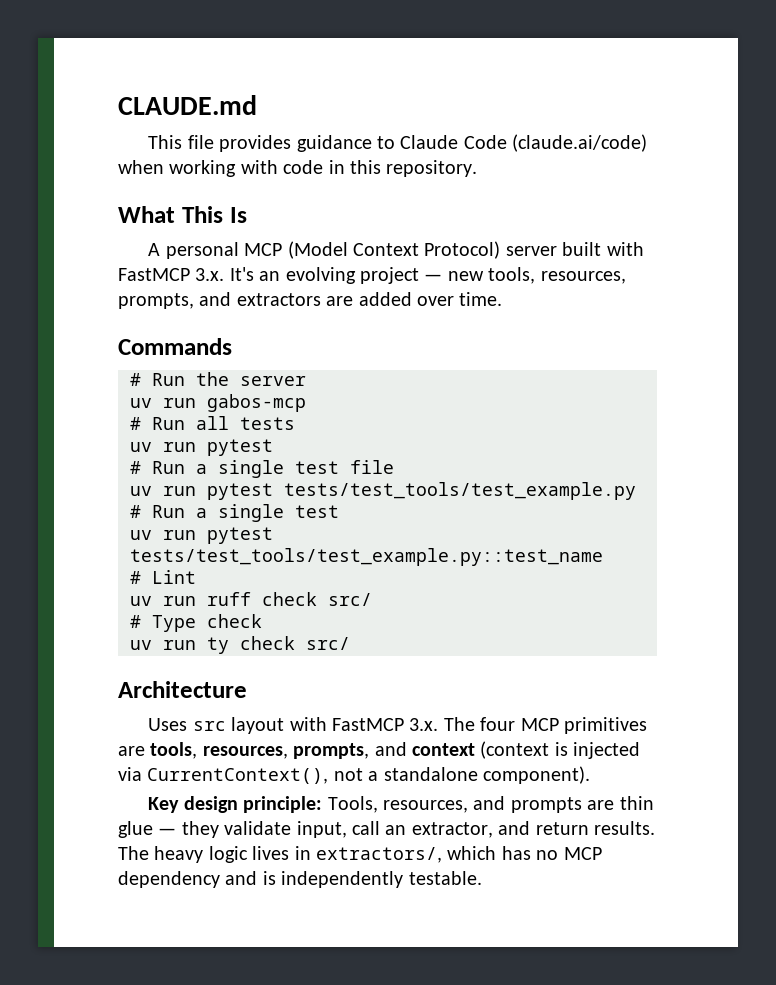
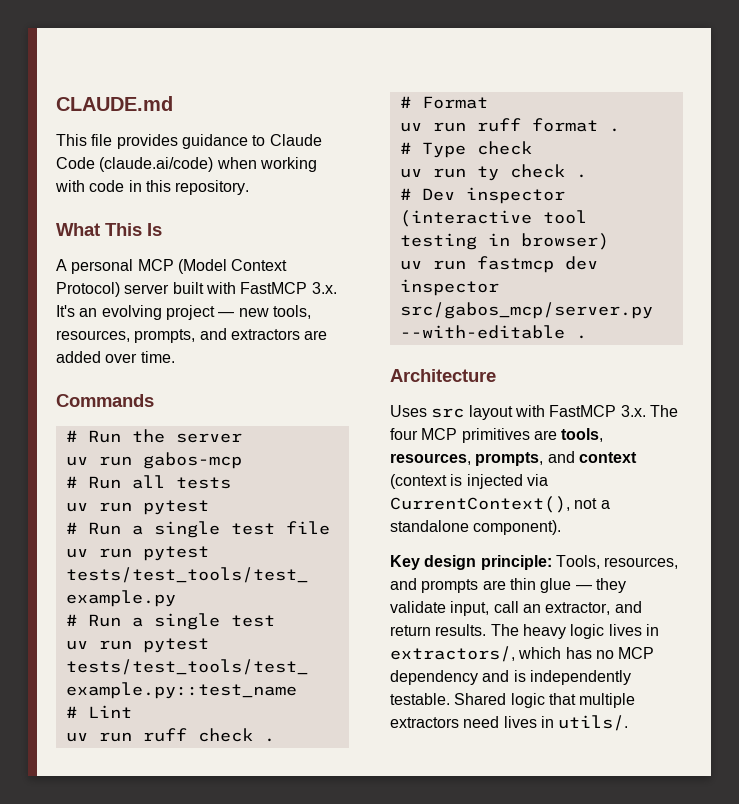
[328,593,372,606] src/ -> [263,738,275,742] [399,96,488,109] [399,118,620,132] . // # Format // uv run ruff format .
[306,637,350,650] src/ -> [575,174,587,178] [399,187,565,204] [399,210,587,227] [399,233,609,250] [399,256,598,273] [399,279,499,296] [399,302,653,319] [399,325,587,339] . // # Dev inspector (interactive tool testing in browser) // uv run fastmcp dev inspector src/gabos_mcp/server.py --with-editable .
(482, 878) none -> [454,693,636,708] [390,715,629,731] Shared logic that multiple extractors need lives in utils/.

